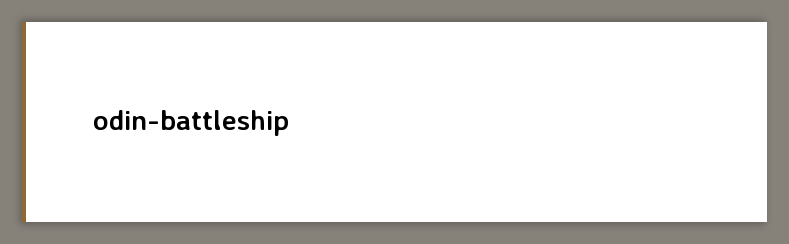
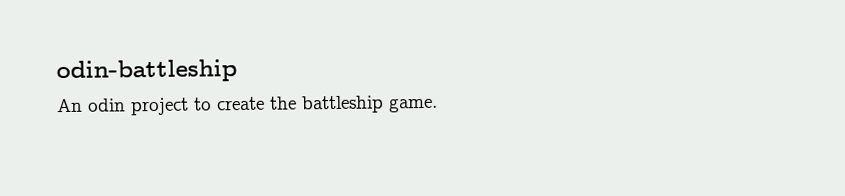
(289, 123) none -> [56,95,438,116] // An odin project to create the battleship game.

